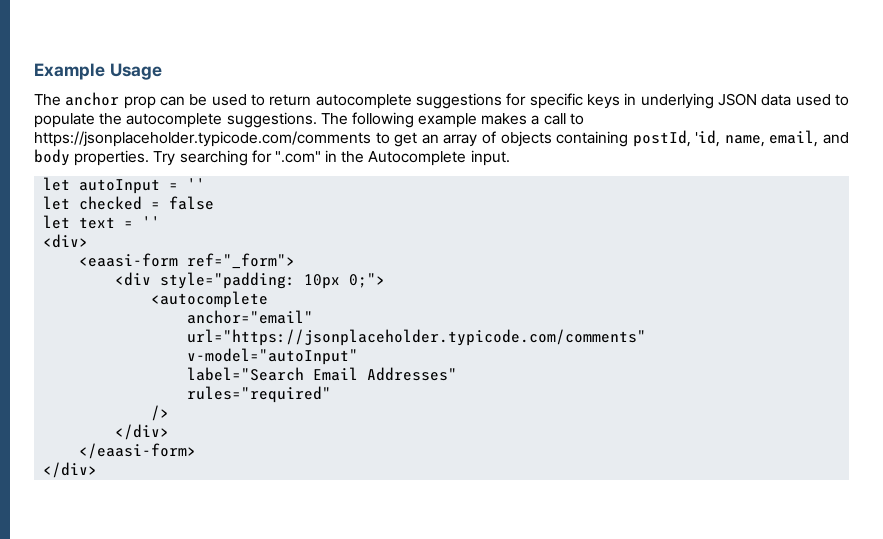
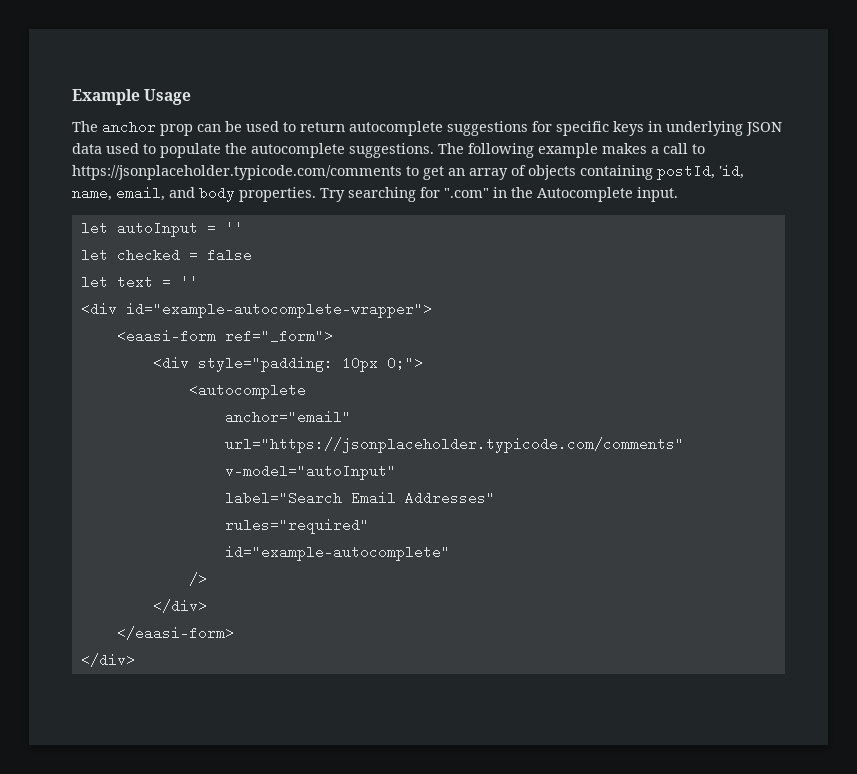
[43,234,89,248] <div> -> [80,302,432,318] <div id="example-autocomplete-wrapper">
(332, 394) none -> [224,545,450,561] // id="example-autocomplete"

